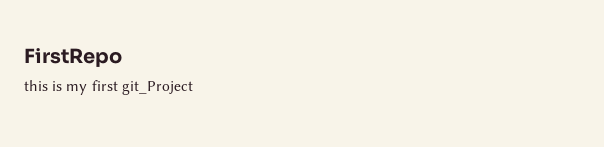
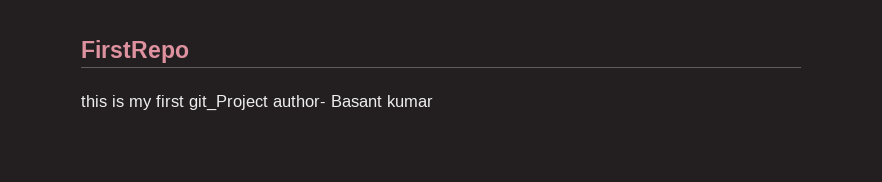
(193, 88) none -> [273,95,433,107] author- Basant kumar

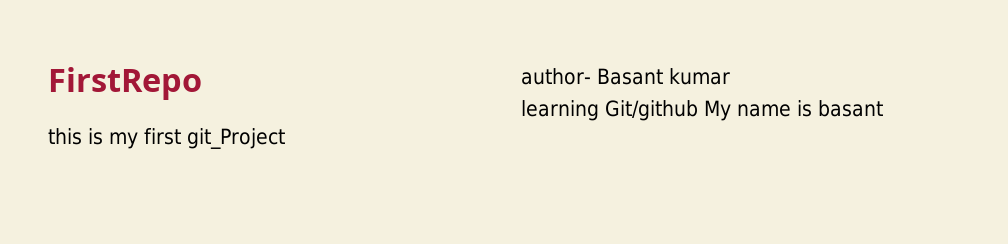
(268, 103) none -> (285, 138) //
(433, 101) none -> [521,100,883,121] // learning Git/github My name is basant

